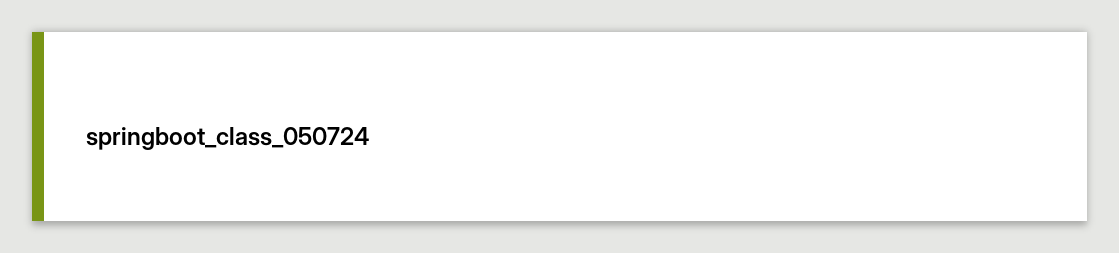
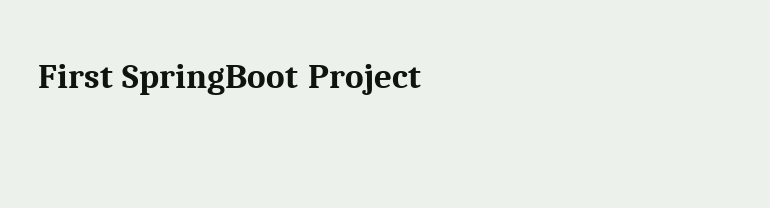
[86,127,369,150] springboot_class_050724 -> [38,64,421,95] First SpringBoot Project

